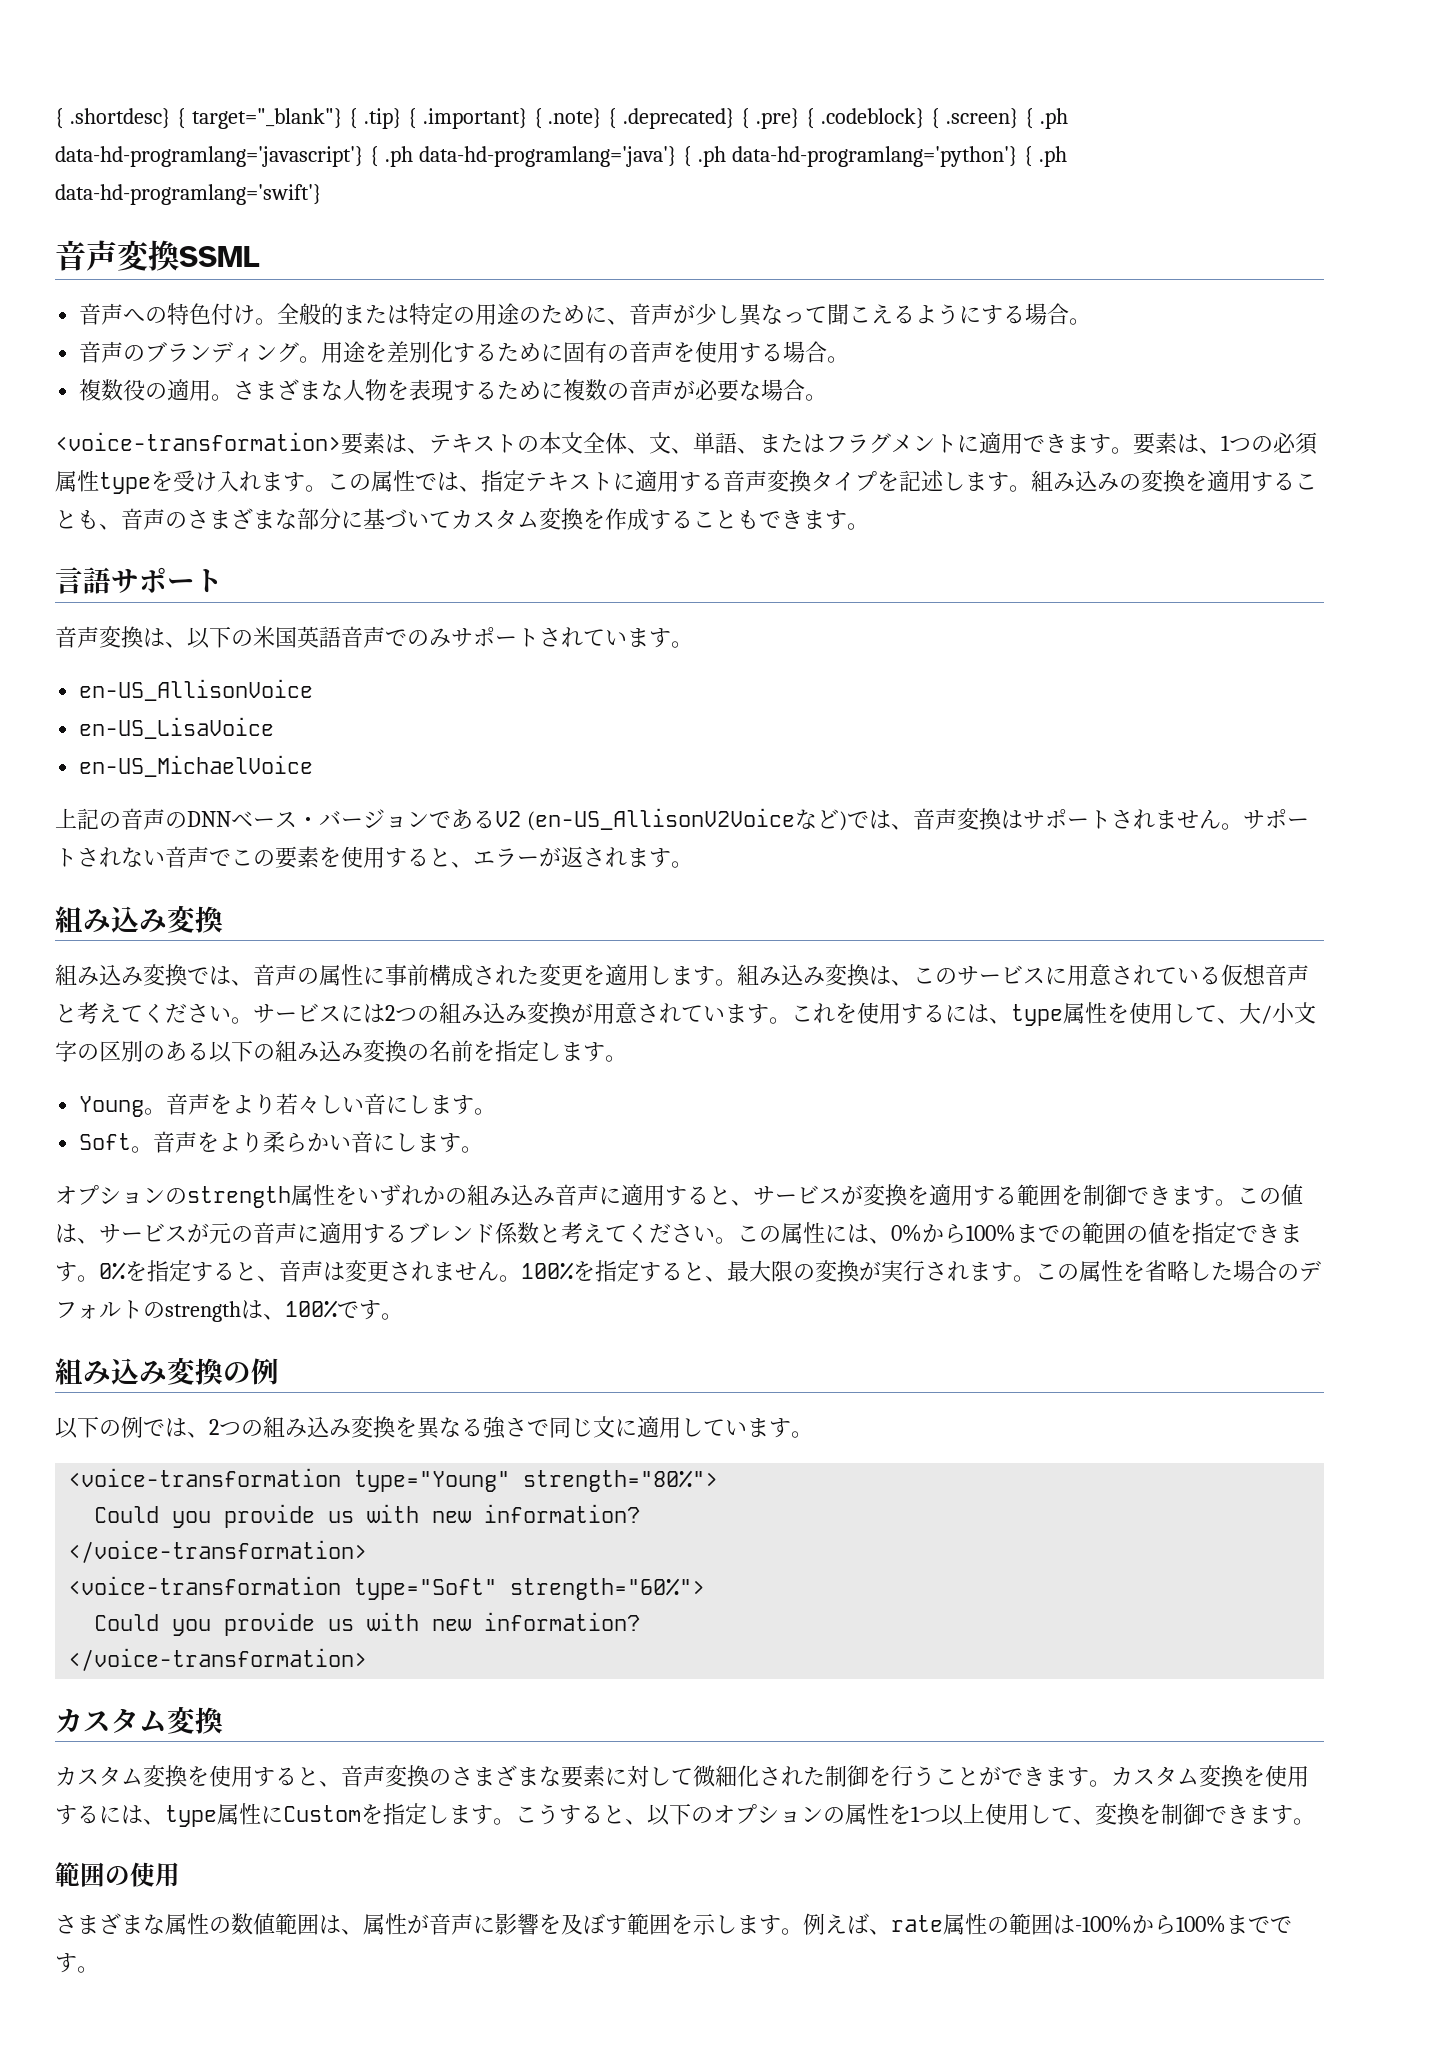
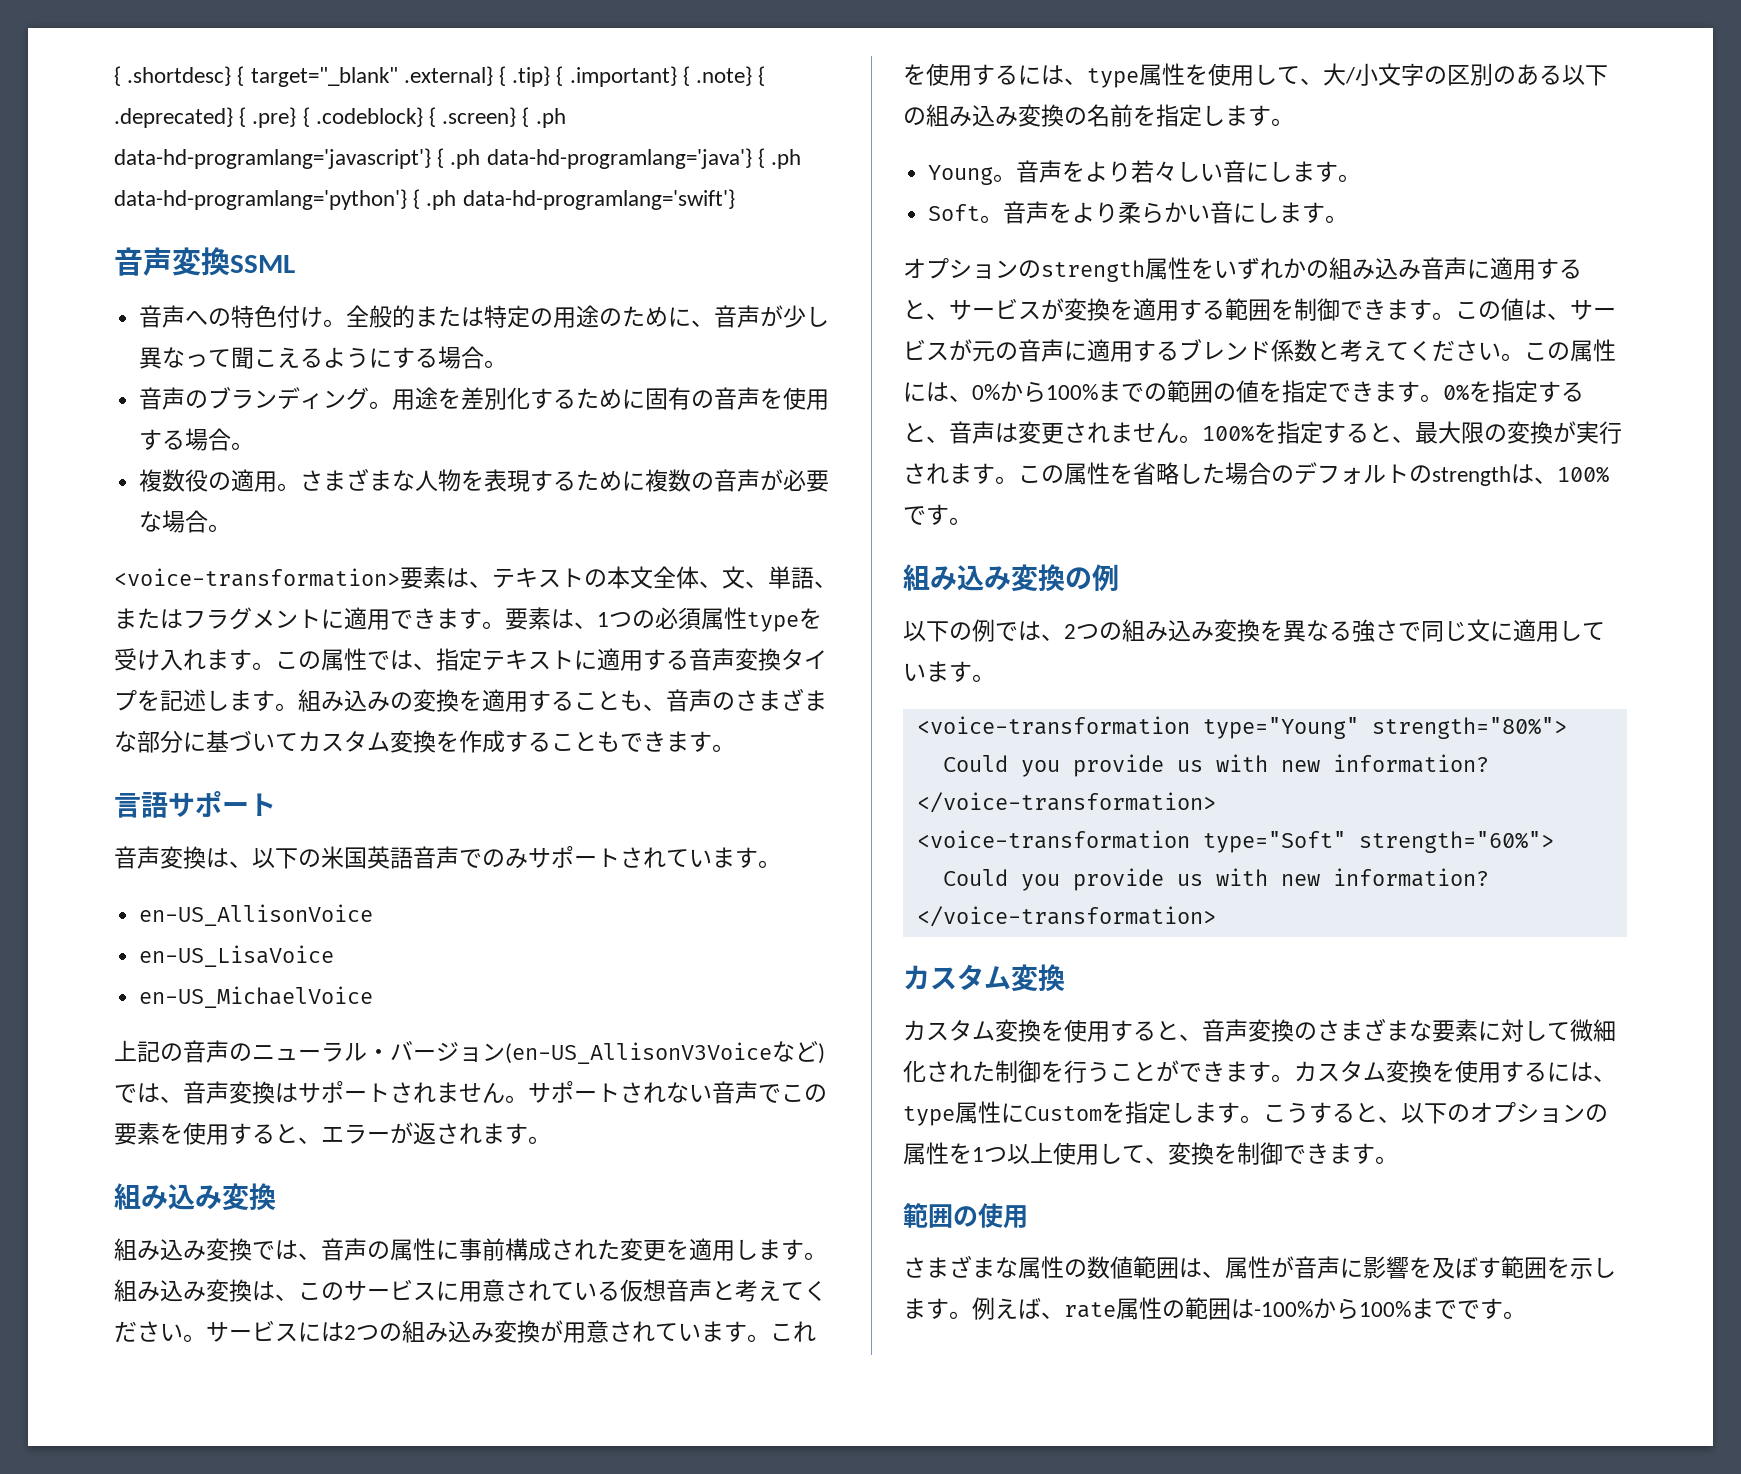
[191,108,343,129] target="_blank"} -> [250,66,493,87] target="_blank" .external}
[187,811,297,828] DNNベース -> [252,1042,367,1062] ニューラル
[429,808,795,831] であるV2 (en-US_AllisonV2Voice -> [505,1042,772,1064] (en-US_AllisonV3Voice

